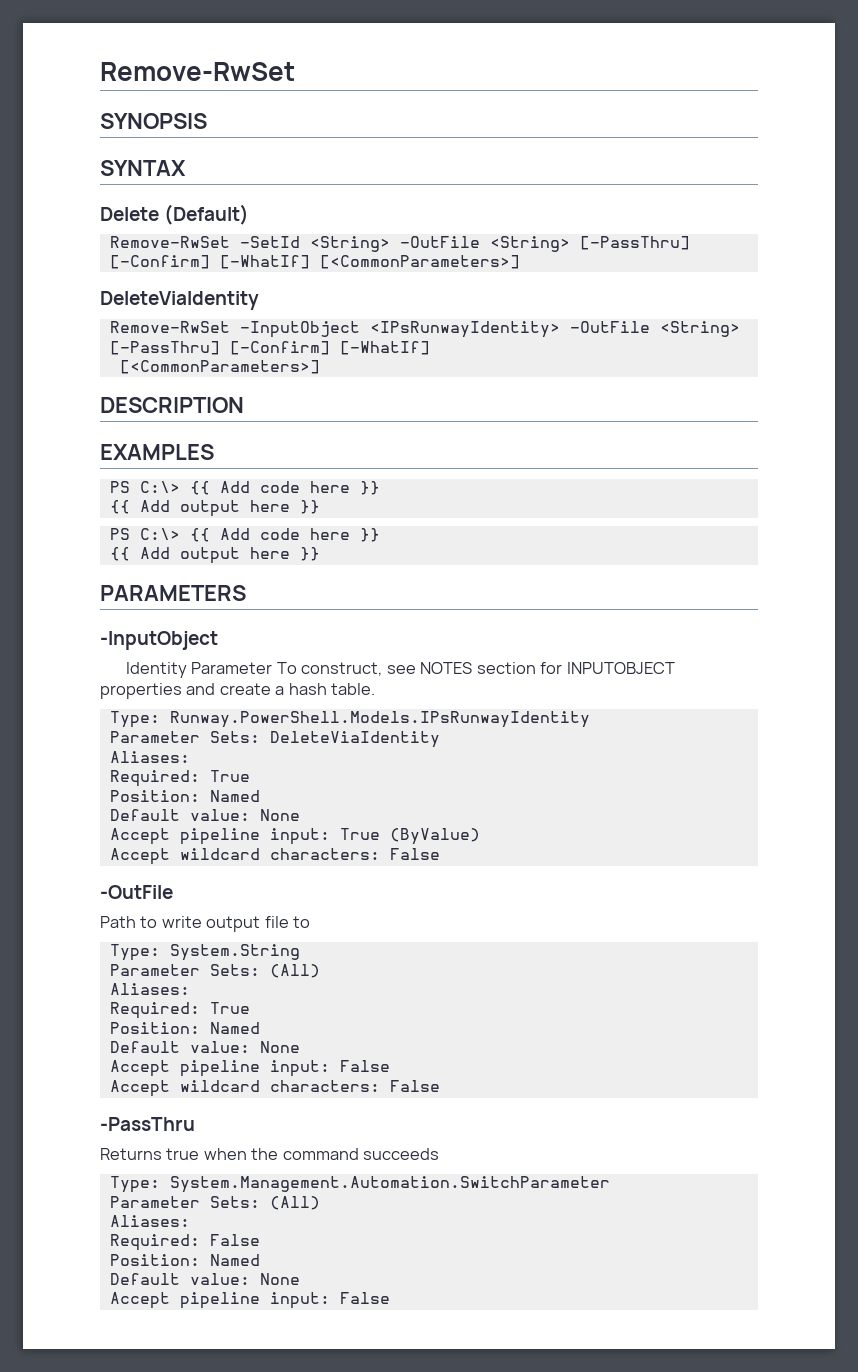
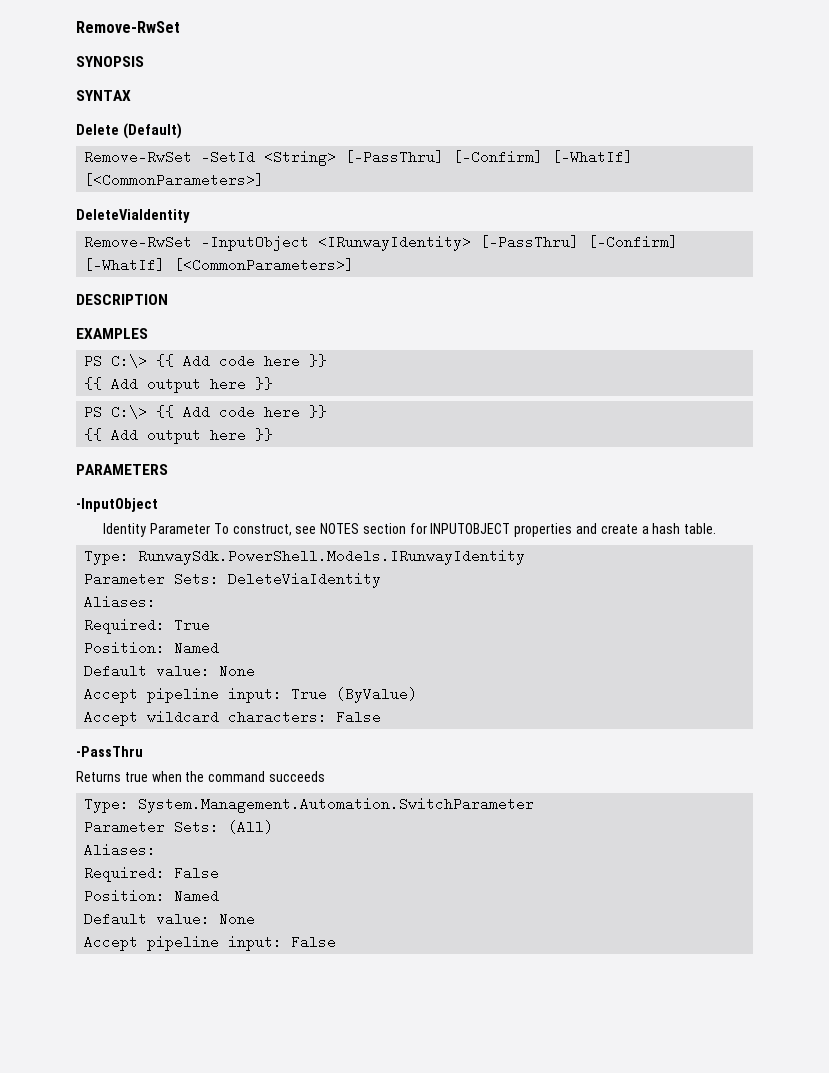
[399,236,570,252] -OutFile <String> -> (337, 158) none
[369,321,740,338] [109,341,430,355] <IPsRunwayIdentity> -OutFile <String> [-PassThru] [-Confirm] [-WhatIf] // -> [318,235,679,251] [84,258,166,272] <IRunwayIdentity> [-PassThru] [-Confirm] [-WhatIf]
[169,711,590,728] Runway.PowerShell.Models.IPsRunwayIdentity -> [138,549,526,565] RunwaySdk.PowerShell.Models.IRunwayIdentity
[100,885,173,899] [100,916,311,932] [109,944,300,961] [109,964,320,978] [109,983,190,995] [109,1002,250,1019] [109,1022,260,1034] [109,1041,300,1053] [109,1060,390,1077] [109,1080,440,1097] // -OutFile // Path to write output file to // Type: System.String // Parameter Sets: (All) // Aliases: // Required: True // Position: Named // Default value: None // Accept pipeline input: False // Accept wildcard characters: False -> (382, 717) none

